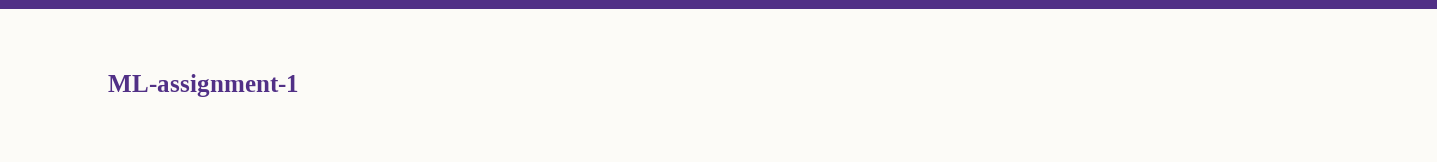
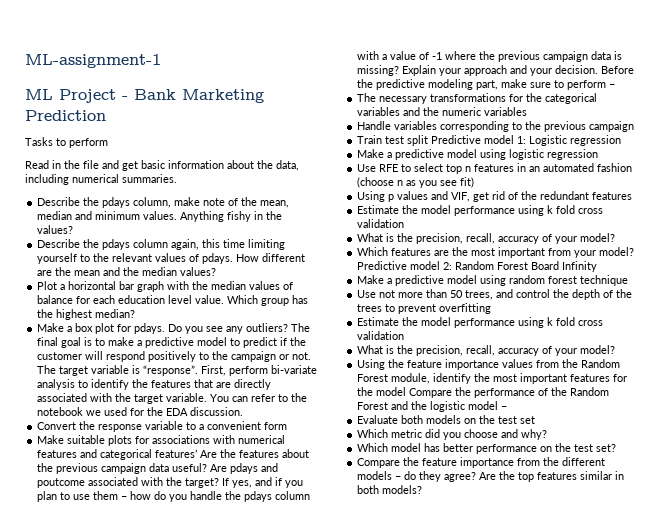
(299, 85) none -> [25,89,264,103] [25,110,106,121] [25,137,108,148] [25,160,299,171] [25,174,177,185] [37,197,290,208] [37,211,283,222] [37,225,74,234] [37,239,286,250] [37,253,306,264] [37,267,217,276] [37,281,294,292] [37,295,309,306] [37,309,136,320] [37,323,311,334] [37,337,307,348] [37,351,312,362] [37,365,318,376] [37,379,272,390] [37,393,308,404] [37,407,244,416] [37,421,288,432] [37,435,286,446] [37,449,310,460] [37,463,279,474] [37,477,304,488] [37,491,311,502] [357,51,623,62] [357,65,635,76] [357,79,616,90] [357,93,598,104] [357,107,528,116] [357,121,635,132] [357,135,622,146] [357,149,599,160] [357,163,633,174] [357,177,475,188] [357,191,633,202] [357,205,604,216] [357,219,405,228] [357,233,616,244] [357,247,635,258] [357,261,598,272] [357,275,629,286] [357,289,633,300] [357,303,492,314] [357,317,604,328] [357,331,405,340] [357,345,616,356] [357,359,621,370] [357,373,628,384] [357,387,610,398] [357,401,508,412] [357,415,536,424] [357,429,548,440] [357,443,617,454] [357,457,606,468] [357,471,625,482] [357,485,423,494] // ML Project - Bank Marketing Prediction // Tasks to perform // Read in the file and get basic information about the data, including numerical summaries. // Describe the pdays column, make note of the mean, median and minimum values. Anything fishy in the values? // Describe the pdays column again, this time limiting yourself to the relevant values of pdays. How different are the mean and the median values? // Plot a horizontal bar graph with the median values of balance for each education level value. Which group has the highest median? // Make a box plot for pdays. Do you see any outliers? The final goal is to make a predictive model to predict if the customer will respond positively to the campaign or not. The target variable is “response”. First, perform bi-variate analysis to identify the features that are directly associated with the target variable. You can refer to the notebook we used for the EDA discussion. // Convert the response variable to a convenient form // Make suitable plots for associations with numerical features and categorical features’ Are the features about the previous campaign data useful? Are pdays and poutcome associated with the target? If yes, and if you plan to use them – how do you handle the pdays column with a value of -1 where the previous campaign data is missing? Explain your approach and your decision. Before the predictive modeling part, make sure to perform – // The necessary transformations for the categorical variables and the numeric variables // Handle variables corresponding to the previous campaign // Train test split Predictive model 1: Logistic regression // Make a predictive model using logistic regression // Use RFE to select top n features in an automated fashion (choose n as you see fit) // Using p values and VIF, get rid of the redundant features // Estimate the model performance using k fold cross validation // What is the precision, recall, accuracy of your model? // Which features are the most important from your model? Predictive model 2: Random Forest Board Infinity // Make a predictive model using random forest technique // Use not more than 50 trees, and control the depth of the trees to prevent overfitting // Estimate the model performance using k fold cross validation // What is the precision, recall, accuracy of your model? // Using the feature importance values from the Random Forest module, identify the most important features for the model Compare the performance of the Random Forest and the logistic model – // Evaluate both models on the test set // Which metric did you choose and why? // Which model has better performance on the test set? // Compare the feature importance from the different models – do they agree? Are the top features similar in both models?

